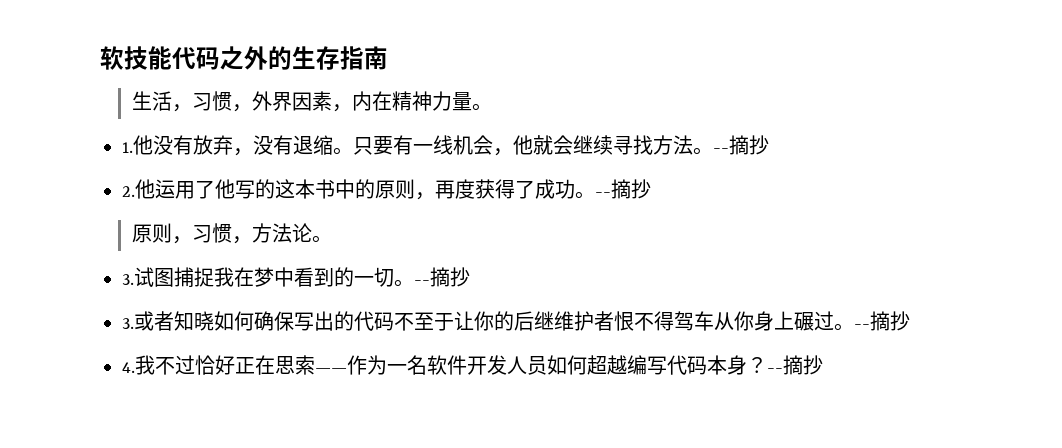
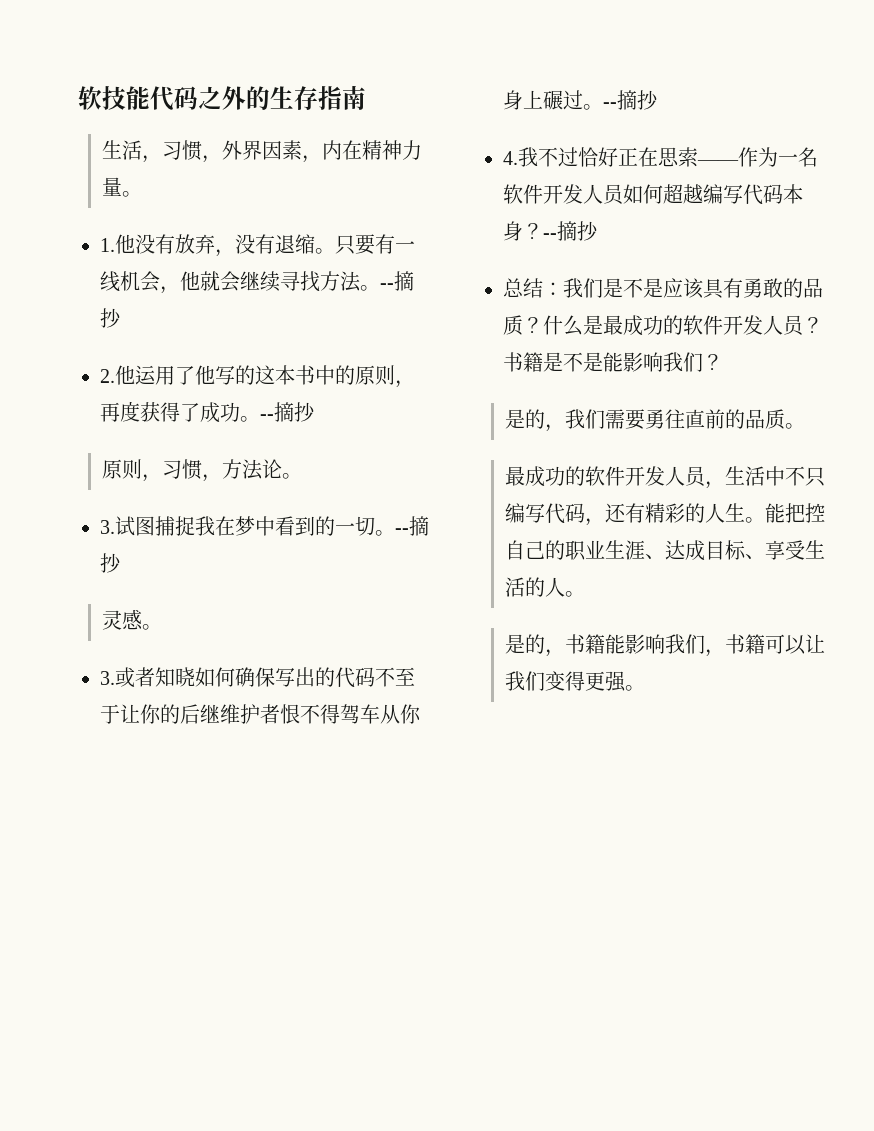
(470, 277) none -> [101,609,162,630] // 灵感。
(823, 365) none -> [503,278,823,299] [503,315,823,336] [503,352,723,372] [504,409,805,432] [504,466,825,489] [504,503,825,526] [504,540,825,561] [504,577,585,597] [504,634,825,657] [504,671,645,692] // 总结：我们是不是应该具有勇敢的品质？什么是最成功的软件开发人员？书籍是不是能影响我们？ // 是的，我们需要勇往直前的品质。 // 最成功的软件开发人员，生活中不只编写代码，还有精彩的人生。能把控自己的职业生涯、达成目标、享受生活的人。 // 是的，书籍能影响我们，书籍可以让我们变得更强。

